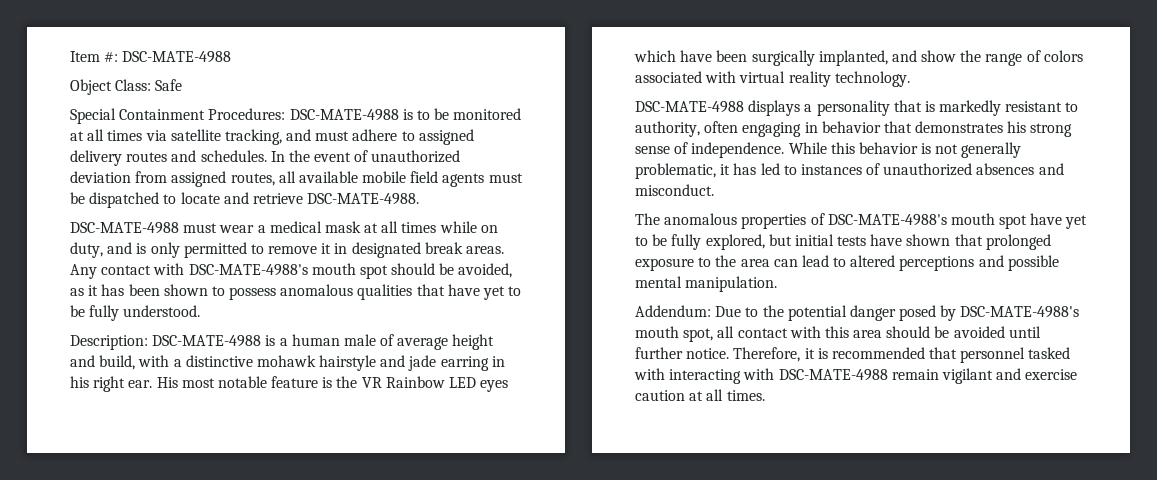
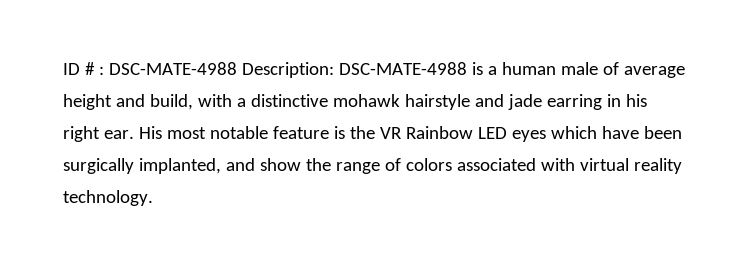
[70,51,232,63] [70,79,183,95] [70,108,522,124] [70,129,474,145] [70,150,461,166] [70,171,523,187] [70,192,420,208] [70,221,498,234] [70,242,505,258] [70,263,513,279] [70,284,522,300] [70,305,201,321] Item #: DSC-MATE-4988 // Object Class: Safe // Special Containment Procedures: DSC-MATE-4988 is to be monitored at all times via satellite tracking, and must adhere to assigned delivery routes and schedules. In the event of unauthorized deviation from assigned routes, all available mobile field agents must be dispatched to locate and retrieve DSC-MATE-4988. // DSC-MATE-4988 must wear a medical mask at all times while on duty, and is only permitted to remove it in designated break areas. Any contact with DSC-MATE-4988's mouth spot should be avoided, as it has been shown to possess anomalous qualities that have yet to be fully understood. // -> [63,62,237,75] ID # : DSC-MATE-4988
[635,100,1079,116] [635,121,1073,137] [635,142,1022,158] [635,163,1064,179] [635,184,714,196] [635,213,1088,229] [635,234,1051,250] [635,255,1059,271] [635,276,778,292] [635,305,1080,321] [635,326,1041,342] [635,347,1071,363] [634,368,1078,384] [635,389,765,401] // DSC-MATE-4988 displays a personality that is markedly resistant to authority, often engaging in behavior that demonstrates his strong sense of independence. While this behavior is not generally problematic, it has led to instances of unauthorized absences and misconduct. // The anomalous properties of DSC-MATE-4988's mouth spot have yet to be fully explored, but initial tests have shown that prolonged exposure to the area can lead to altered perceptions and possible mental manipulation. // Addendum: Due to the potential danger posed by DSC-MATE-4988's mouth spot, all contact with this area should be avoided until further notice. Therefore, it is recommended that personnel tasked with interacting with DSC-MATE-4988 remain vigilant and exercise caution at all times. -> (153, 198) none

